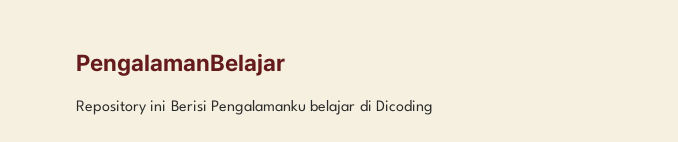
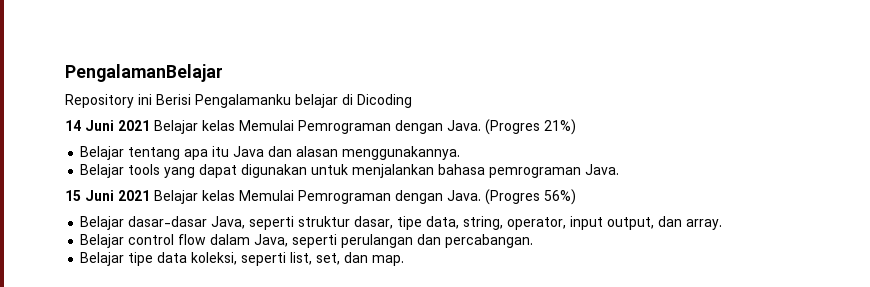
(433, 107) none -> [65,119,576,135] [80,146,461,160] [80,164,620,178] [65,189,576,205] [80,216,723,230] [80,234,534,248] [80,252,405,266] // 14 Juni 2021 Belajar kelas Memulai Pemrograman dengan Java. (Progres 21%) // Belajar tentang apa itu Java dan alasan menggunakannya. // Belajar tools yang dapat digunakan untuk menjalankan bahasa pemrograman Java. // 15 Juni 2021 Belajar kelas Memulai Pemrograman dengan Java. (Progres 56%) // Belajar dasar-dasar Java, seperti struktur dasar, tipe data, string, operator, input output, dan array. // Belajar control flow dalam Java, seperti perulangan dan percabangan. // Belajar tipe data koleksi, seperti list, set, dan map.

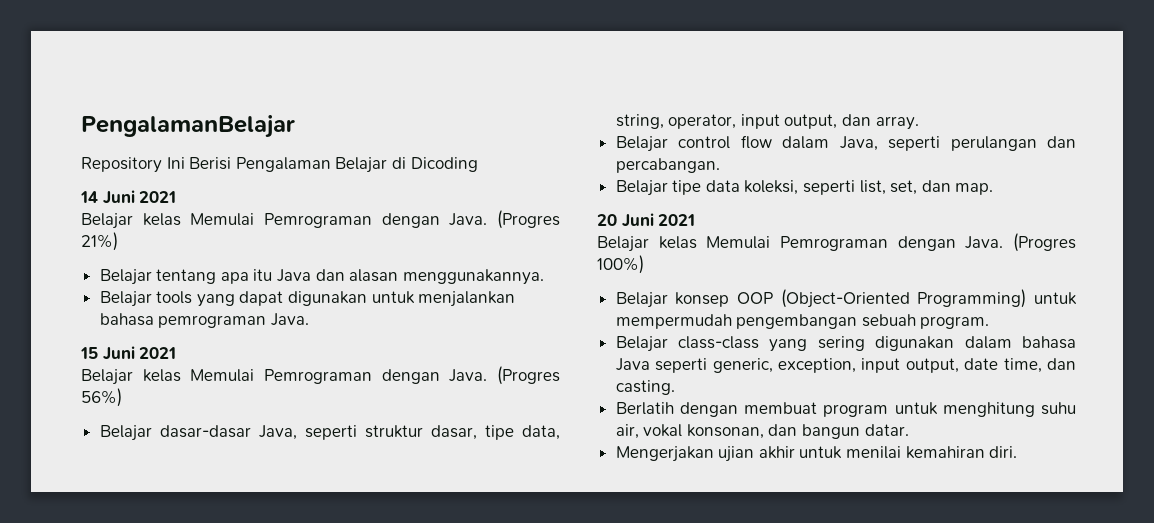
[138,94,338,108] ini Berisi Pengalamanku belajar -> [166,157,388,173] Ini Berisi Pengalaman Belajar
(150, 125) none -> (177, 197) //
(150, 195) none -> (177, 353) //
(405, 260) none -> [597,213,696,227] [597,233,1076,252] [597,255,644,274] [615,289,1077,308] [615,314,990,329] [615,336,1076,352] [615,358,1076,373] [615,380,675,395] [615,402,1076,417] [615,424,909,439] [615,446,1018,462] // 20 Juni 2021 // Belajar kelas Memulai Pemrograman dengan Java. (Progres 100%) // Belajar konsep OOP (Object-Oriented Programming) untuk mempermudah pengembangan sebuah program. // Belajar class-class yang sering digunakan dalam bahasa Java seperti generic, exception, input output, date time, dan casting. // Berlatih dengan membuat program untuk menghitung suhu air, vokal konsonan, dan bangun datar. // Mengerjakan ujian akhir untuk menilai kemahiran diri.

